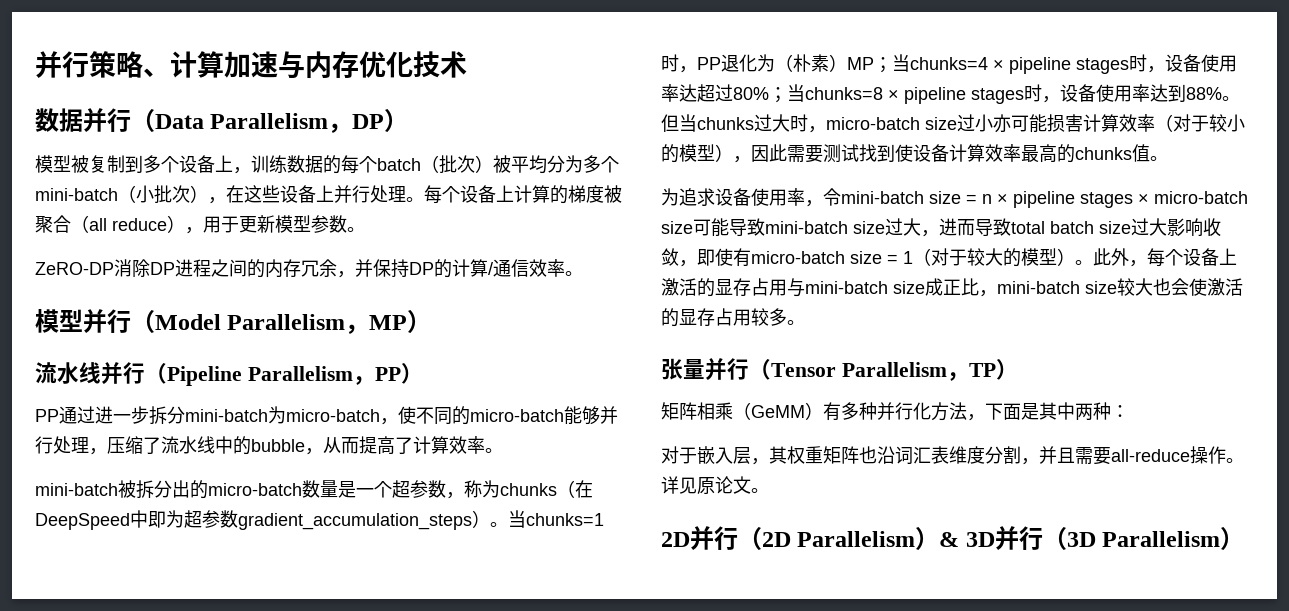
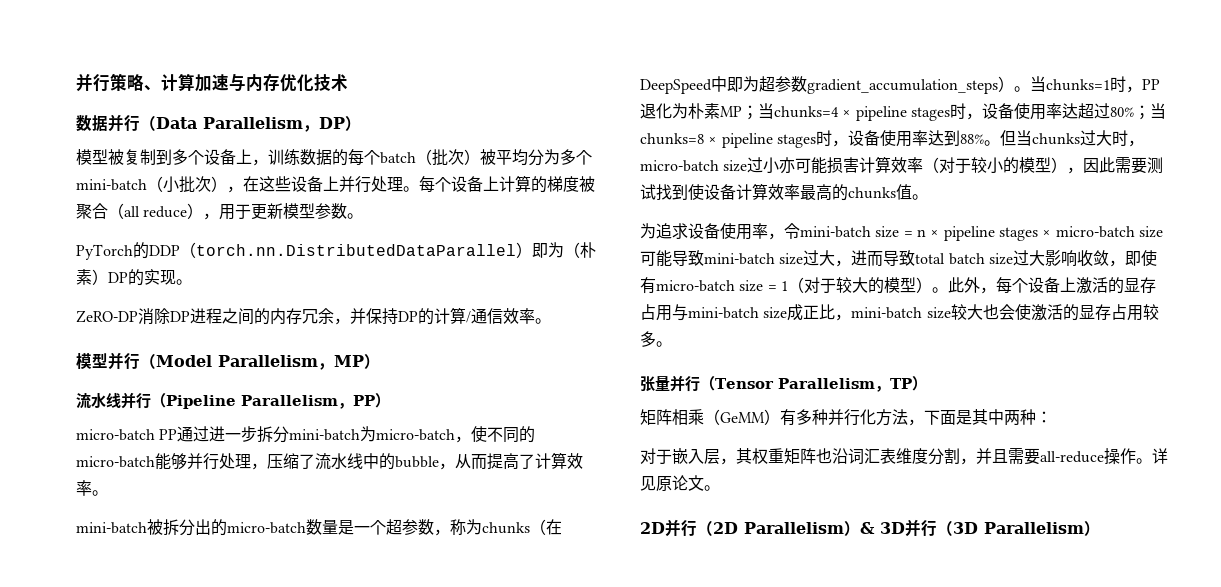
(365, 229) none -> [76,242,596,260] [76,269,192,286] // PyTorch的DDP（torch.nn.DistributedDataParallel）即为（朴素）DP的实现。
(423, 373) none -> [76,429,155,441] micro-batch
[775,54,847,72] （朴素） -> [688,103,720,119] 朴素

